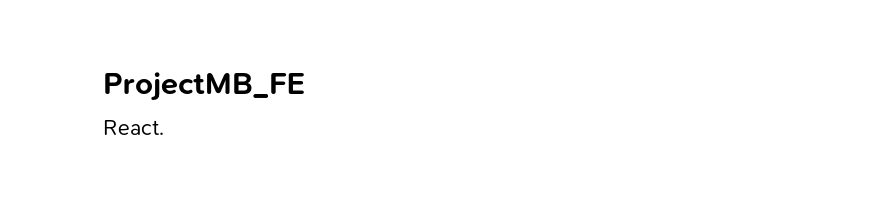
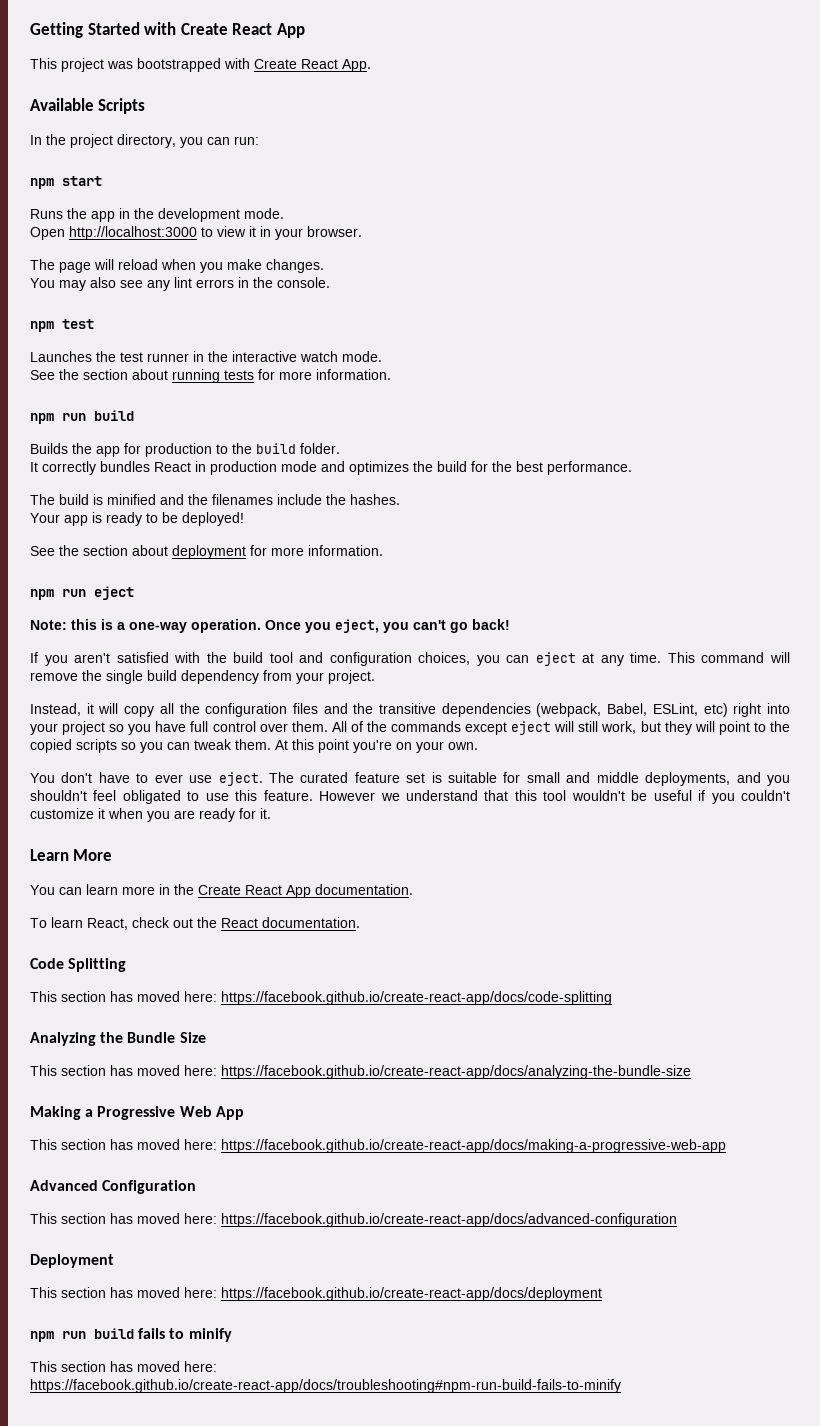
[103,72,305,101] [103,120,164,135] ProjectMB_FE // React. -> [30,22,305,38] [30,58,371,72] [30,98,146,114] [30,134,259,148] [30,176,102,189] [30,208,284,222] [30,226,362,240] [30,259,324,273] [30,277,330,291] [30,319,94,332] [30,351,382,362] [30,369,391,383] [30,410,134,424] [30,443,340,457] [30,461,632,475] [30,494,400,505] [30,512,244,526] [30,545,383,559] [30,586,134,600] [30,619,510,633] [30,652,790,666] [30,670,375,684] [30,703,791,717] [30,721,790,735] [30,739,478,753] [30,772,791,786] [30,790,791,804] [30,808,271,822] [30,849,113,861] [30,884,413,898] [30,917,360,930] [30,958,127,972] [30,991,612,1005] [30,1032,206,1046] [30,1065,691,1079] [30,1106,244,1120] [30,1139,726,1153] [30,1180,197,1194] [30,1213,677,1227] [30,1254,114,1268] [30,1287,602,1301] [30,1328,232,1342] [30,1361,217,1372] [30,1379,621,1393] Getting Started with Create React App // This project was bootstrapped with Create React App. // Available Scripts // In the project directory, you can run: // npm start // Runs the app in the development mode. // Open http://localhost:3000 to view it in your browser. // The page will reload when you make changes. // You may also see any lint errors in the console. // npm test // Launches the test runner in the interactive watch mode. // See the section about running tests for more information. // npm run build // Builds the app for production to the build folder. // It correctly bundles React in production mode and optimizes the build for the best performance. // The build is minified and the filenames include the hashes. // Your app is ready to be deployed! // See the section about deployment for more information. // npm run eject // Note: this is a one-way operation. Once you eject, you can't go back! // If you aren't satisfied with the build tool and configuration choices, you can eject at any time. This command will remove the single build dependency from your project. // Instead, it will copy all the configuration files and the transitive dependencies (webpack, Babel, ESLint, etc) right into your project so you have full control over them. All of the commands except eject will still work, but they will point to the copied scripts so you can tweak them. At this point you're on your own. // You don't have to ever use eject. The curated feature set is suitable for small and middle deployments, and you shouldn't feel obligated to use this feature. However we understand that this tool wouldn't be useful if you couldn't customize it when you are ready for it. // Learn More // You can learn more in the Create React App documentation. // To learn React, check out the React documentation. // Code Splitting // This section has moved here: https://facebook.github.io/create-react-app/docs/code-splitting // Analyzing the Bundle Size // This section has moved here: https://facebook.github.io/create-react-app/docs/analyzing-the-bundle-size // Making a Progressive Web App // This section has moved here: https://facebook.github.io/create-react-app/docs/making-a-progressive-web-app // Advanced Configuration // This section has moved here: https://facebook.github.io/create-react-app/docs/advanced-configuration // Deployment // This section has moved here: https://facebook.github.io/create-react-app/docs/deployment // npm run build fails to minify // This section has moved here: https://facebook.github.io/create-react-app/docs/troubleshooting#npm-run-build-fails-to-minify

